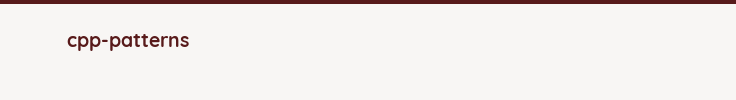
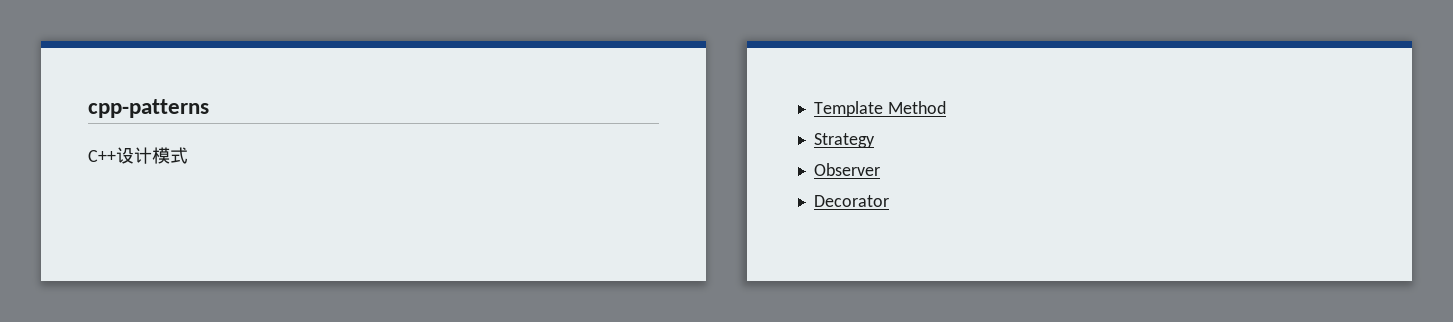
(189, 42) none -> [88,147,188,164] [813,101,946,117] [813,133,875,148] [813,163,880,176] [813,195,889,207] // C++设计模式 // Template Method // Strategy // Observer // Decorator

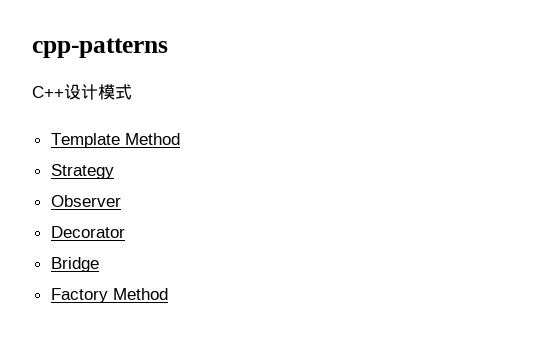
(889, 201) none -> [50,257,99,272] [50,288,168,303] // Bridge // Factory Method

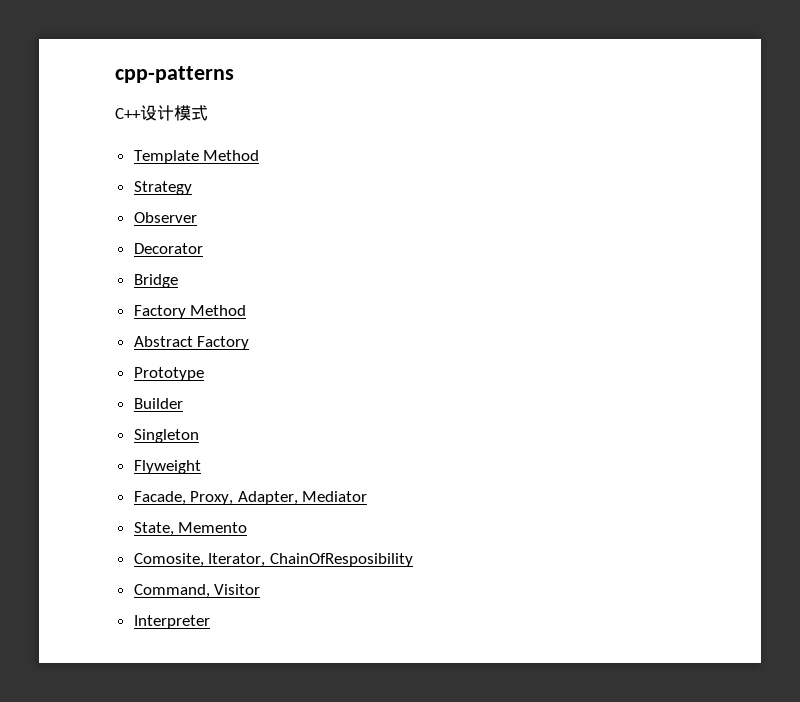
(168, 294) none -> [133,336,250,350] [133,367,204,381] [133,398,183,409] [133,429,199,443] [133,460,201,474] [133,491,368,505] [133,522,248,536] [133,553,413,567] [133,584,261,598] [133,615,210,629] // Abstract Factory // Prototype // Builder // Singleton // Flyweight // Facade, Proxy, Adapter, Mediator // State, Memento // Comosite, Iterator, ChainOfResposibility // Command, Visitor // Interpreter

